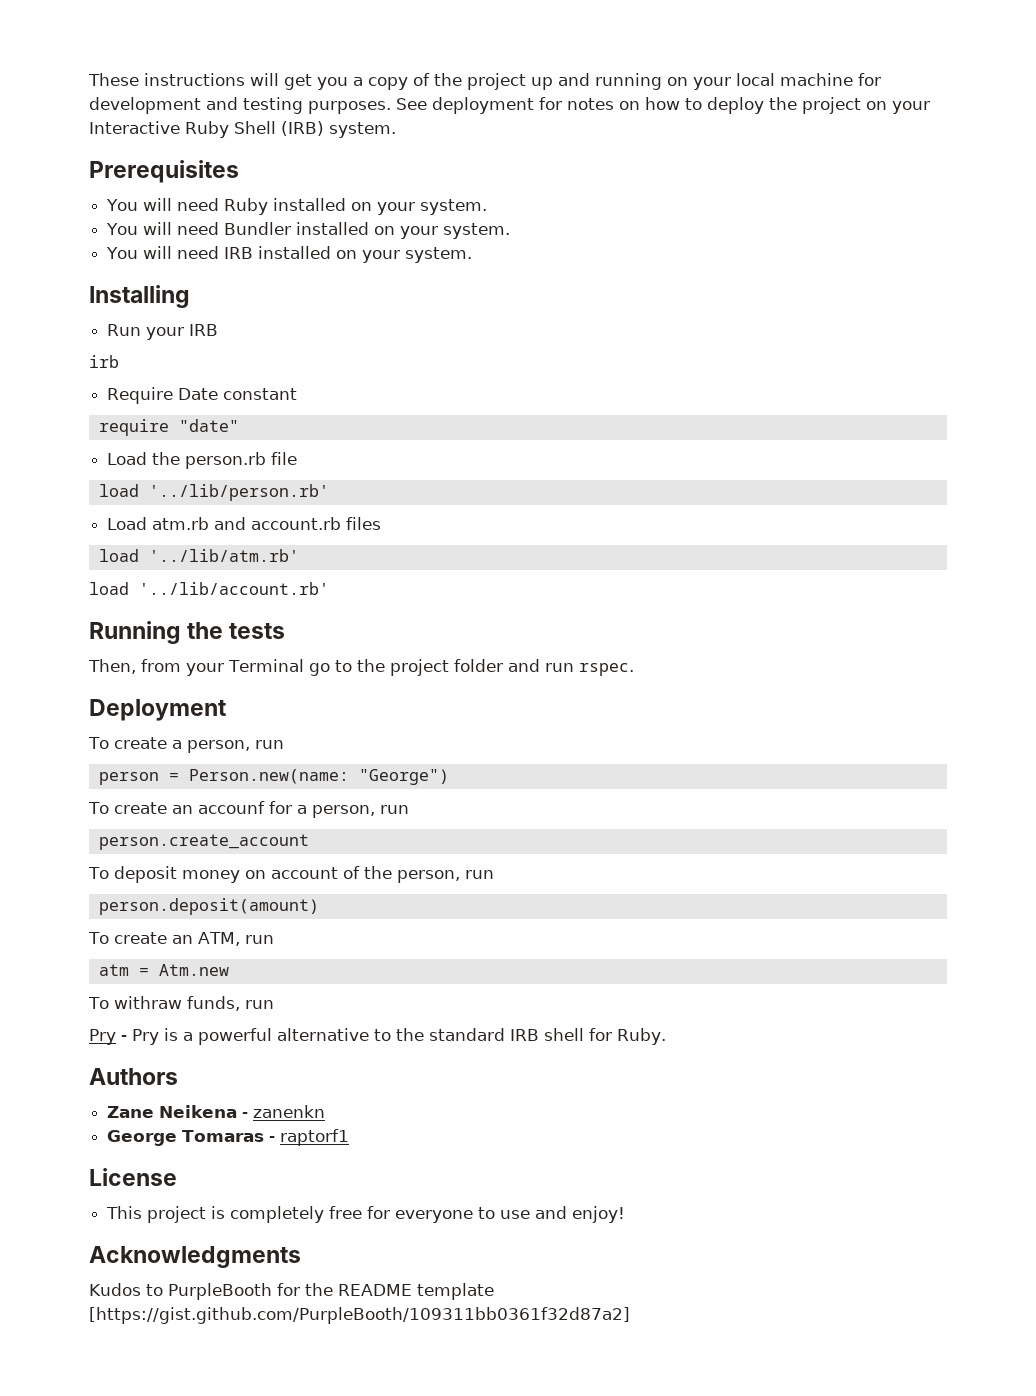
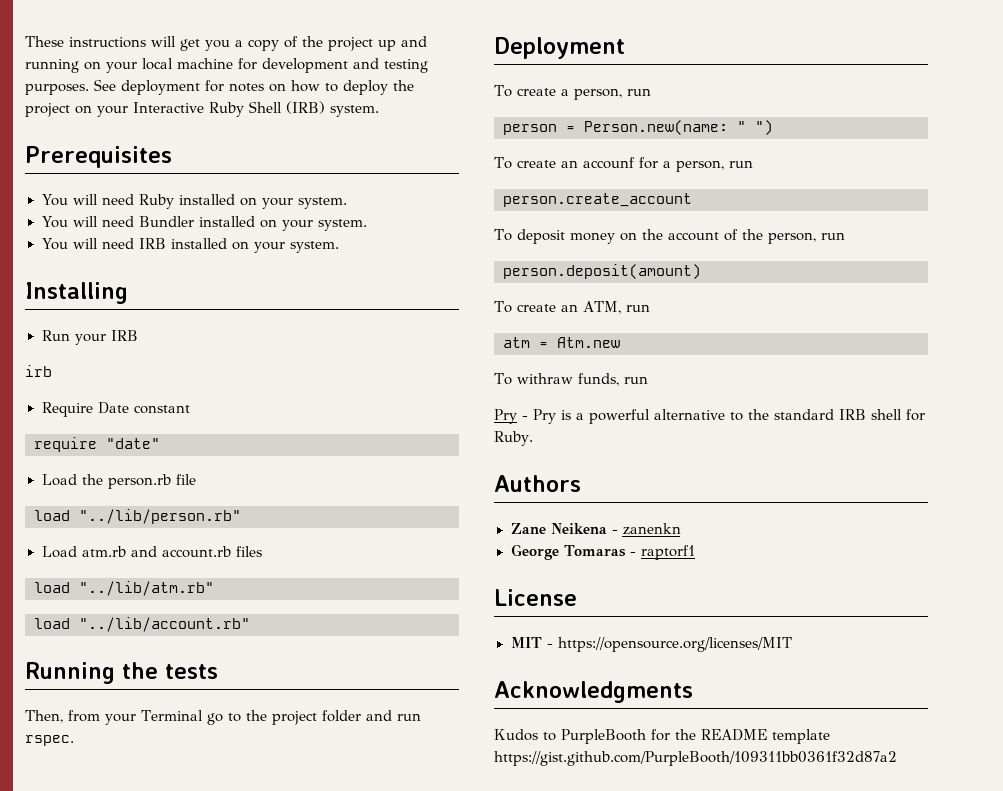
[148,484,329,501] '../lib/person.rb' -> [79,509,241,524] "../lib/person.rb"
[148,549,299,562] [89,582,329,595] '../lib/atm.rb' // load '../lib/account.rb' -> [79,581,214,596] [34,617,250,632] "../lib/atm.rb" // load "../lib/account.rb"
[358,769,449,785] "George") -> [737,120,773,135] " ")
(266, 874) none -> [641,229,663,240] the
[106,1206,626,1223] This project is completely free for everyone to use and enjoy! -> [510,637,792,652] MIT - https://opensource.org/licenses/MIT
[89,1307,630,1324] [https://gist.github.com/PurpleBooth/109311bb0361f32d87a2] -> [494,751,897,766] https://gist.github.com/PurpleBooth/109311bb0361f32d87a2

